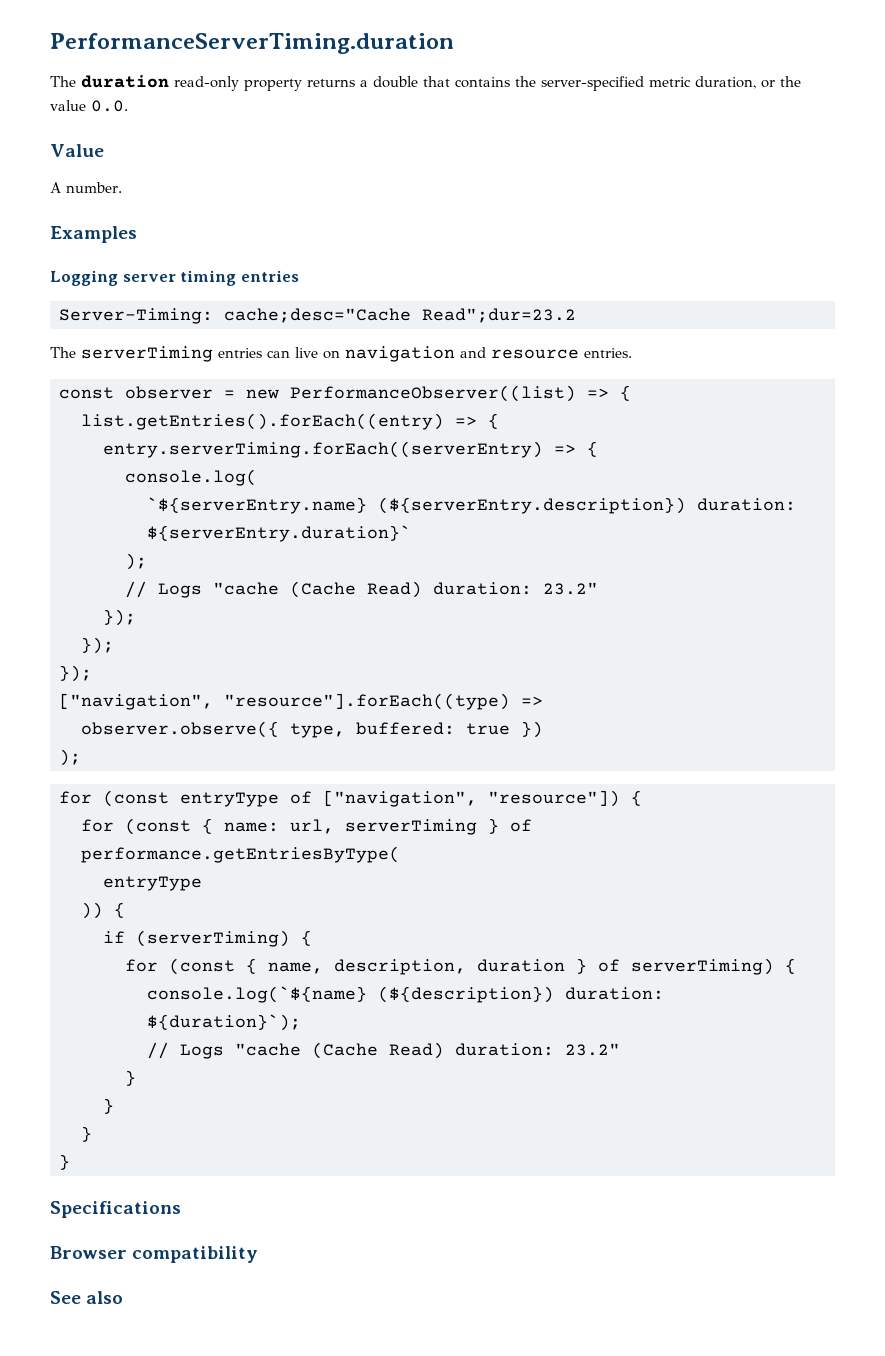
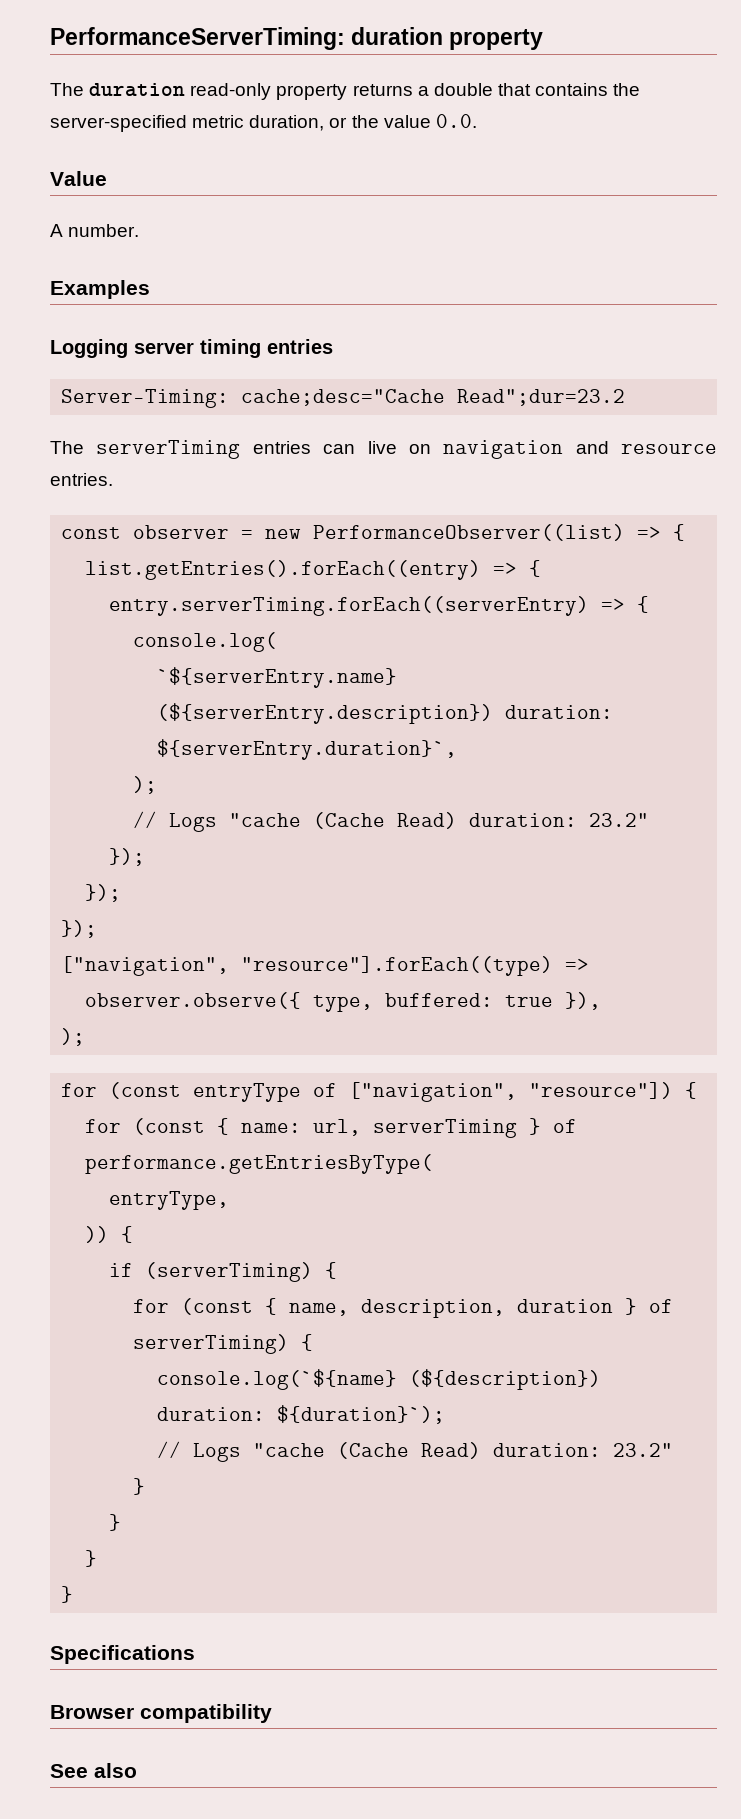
[50,33,454,54] PerformanceServerTiming.duration -> [50,27,544,50] PerformanceServerTiming: duration property
[147,525,411,542] ${serverEntry.duration}` -> [157,739,458,760] ${serverEntry.duration}`,
[521,721,543,738] }) -> [565,992,602,1010] }),
[103,876,202,891] entryType -> [109,1191,230,1210] entryType,

